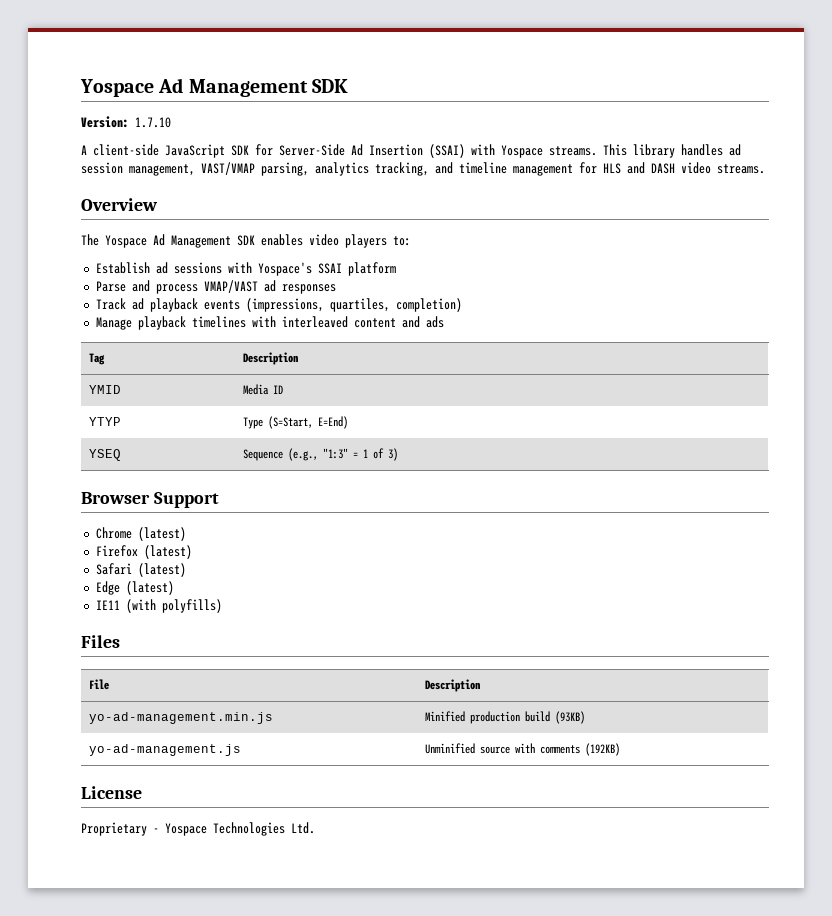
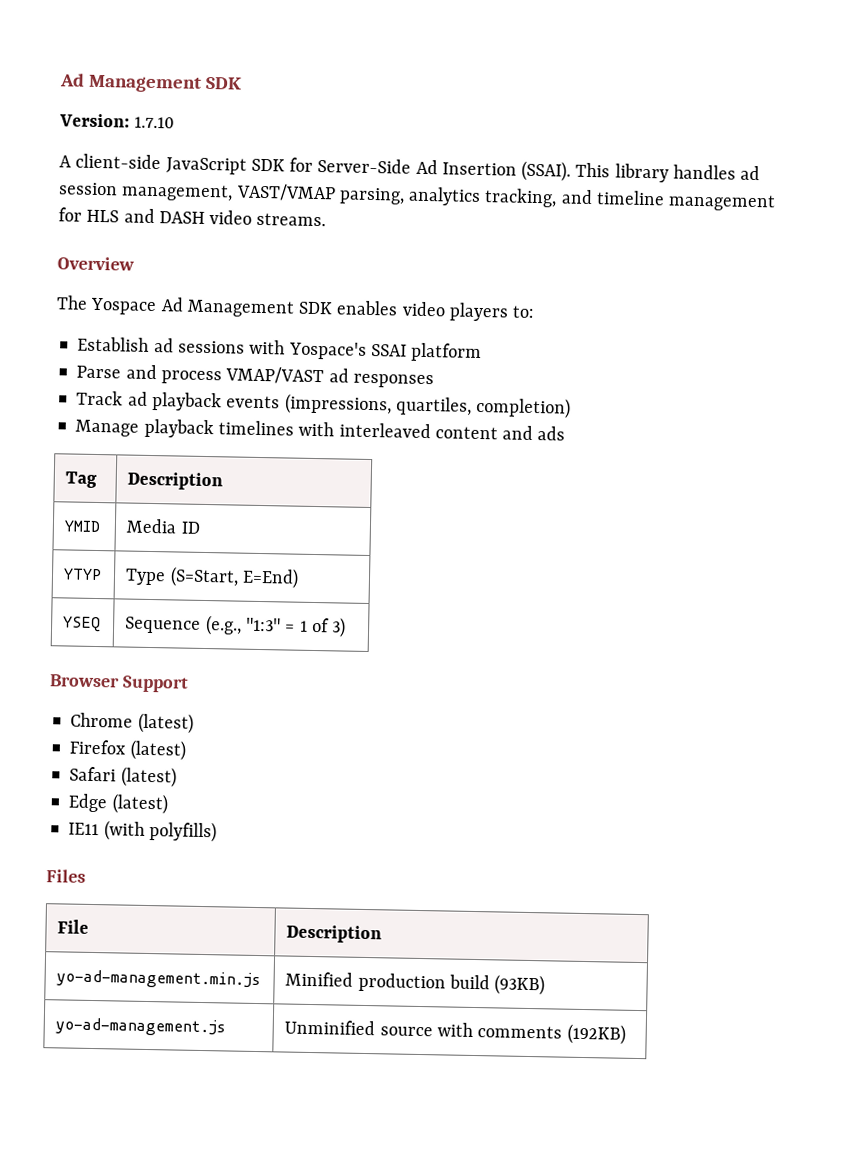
[80,79,154,97] Yospace -> (59, 80) none
[429,144,597,158] (SSAI) with Yospace streams. -> [521,160,572,182] (SSAI).
[81,786,142,799] [81,822,315,836] // License // Proprietary - Yospace Technologies Ltd. -> (626, 1034) none

